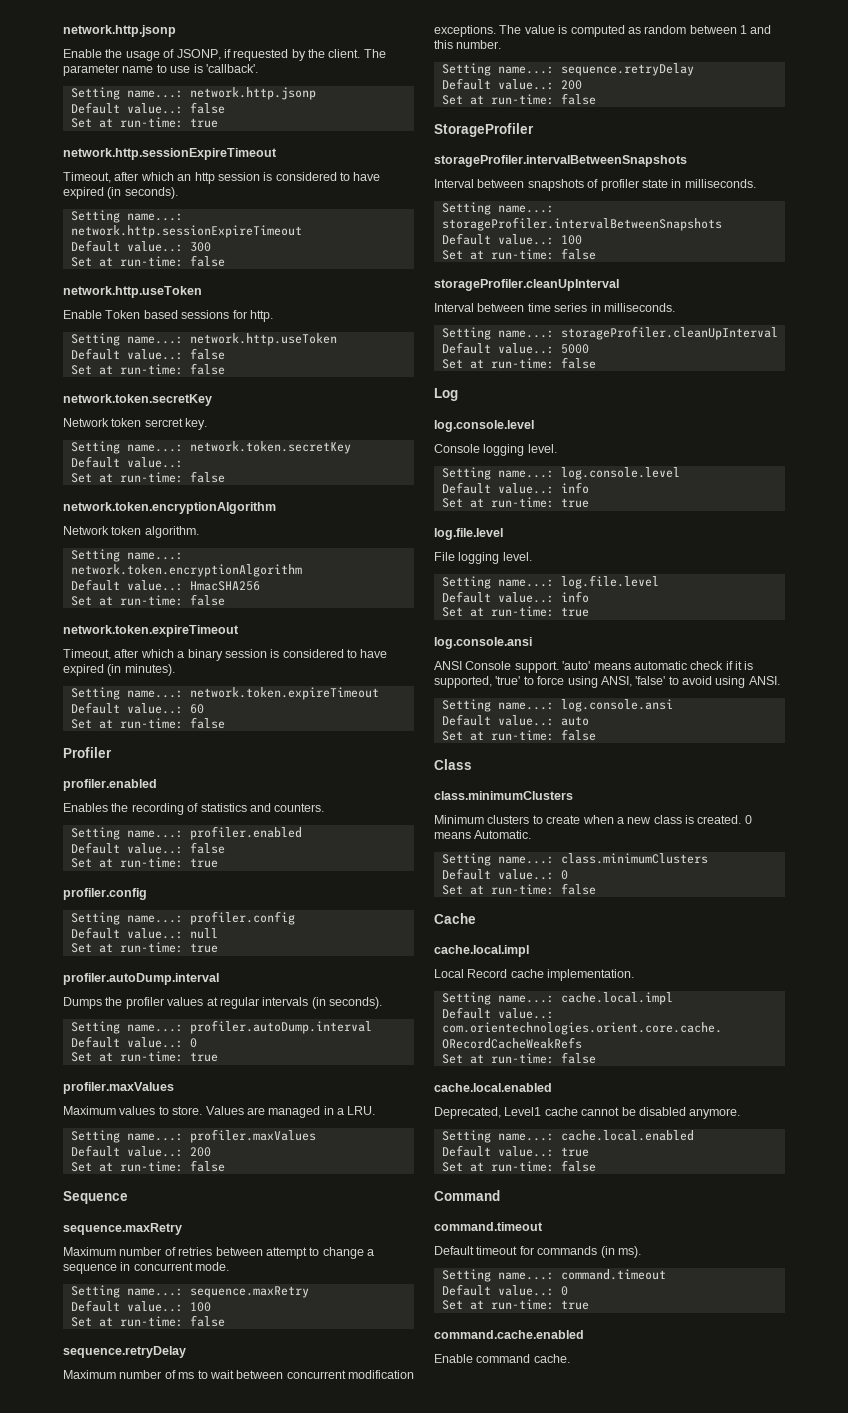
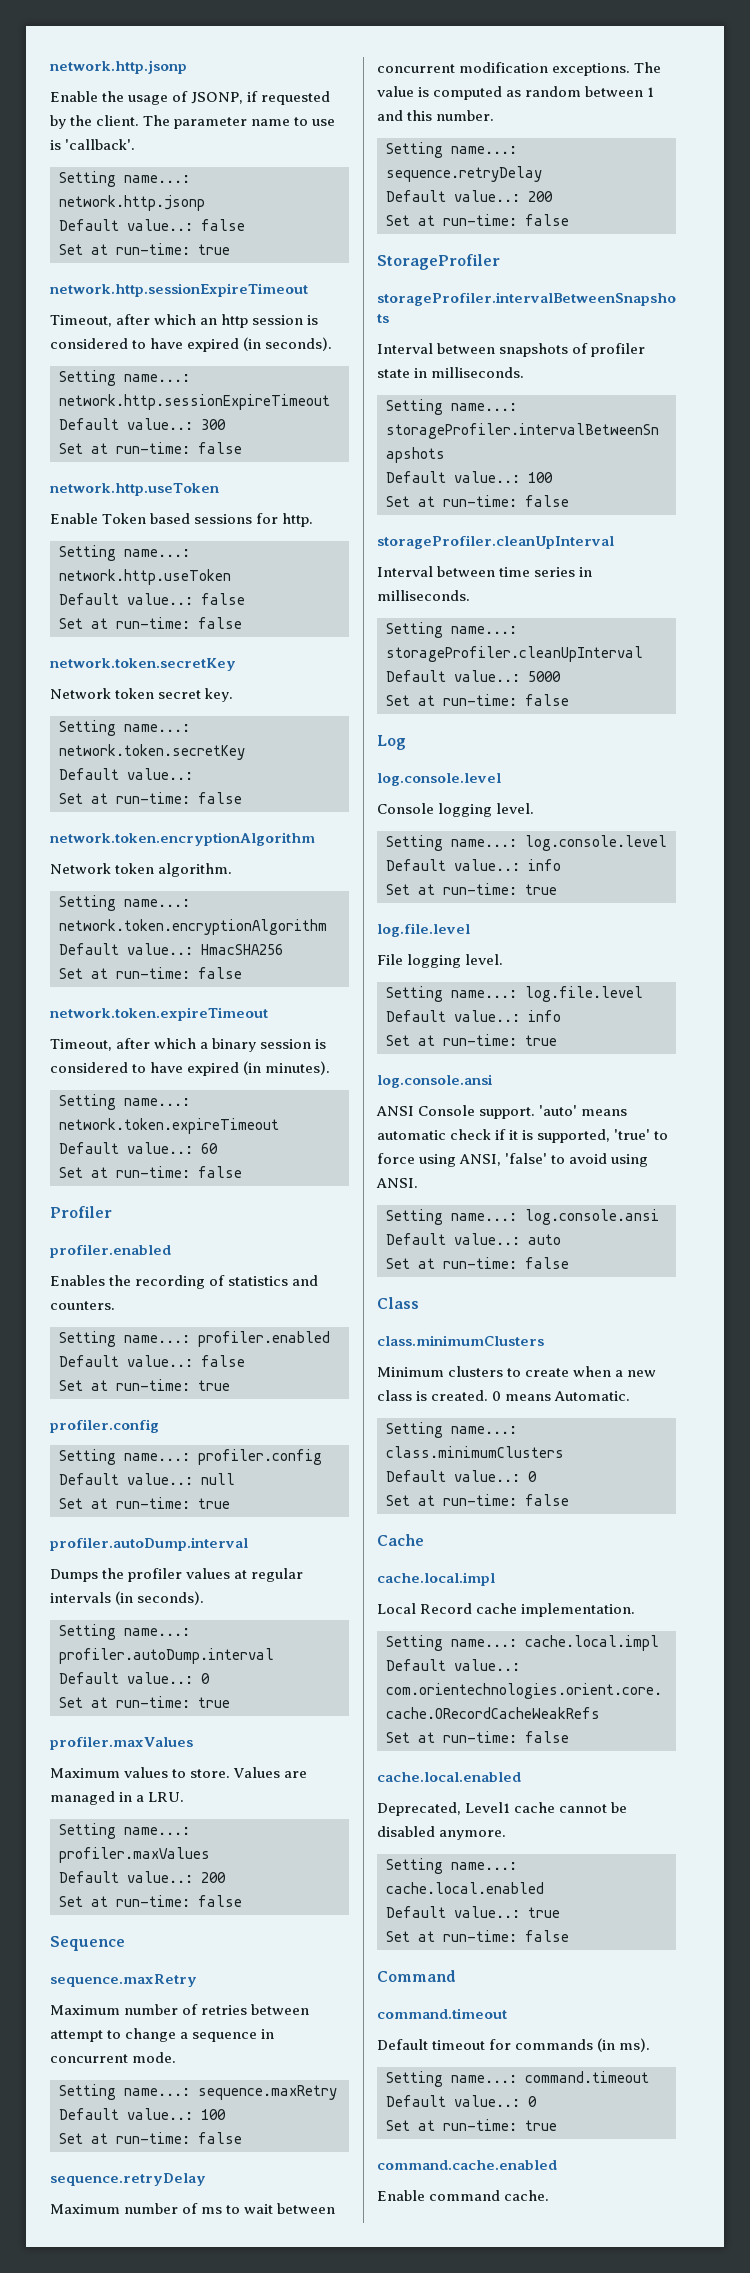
[144,418,183,427] sercret -> [158,690,202,699] secret

